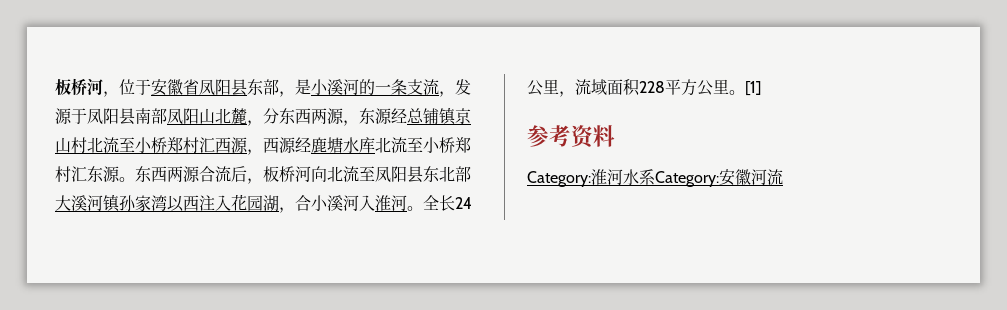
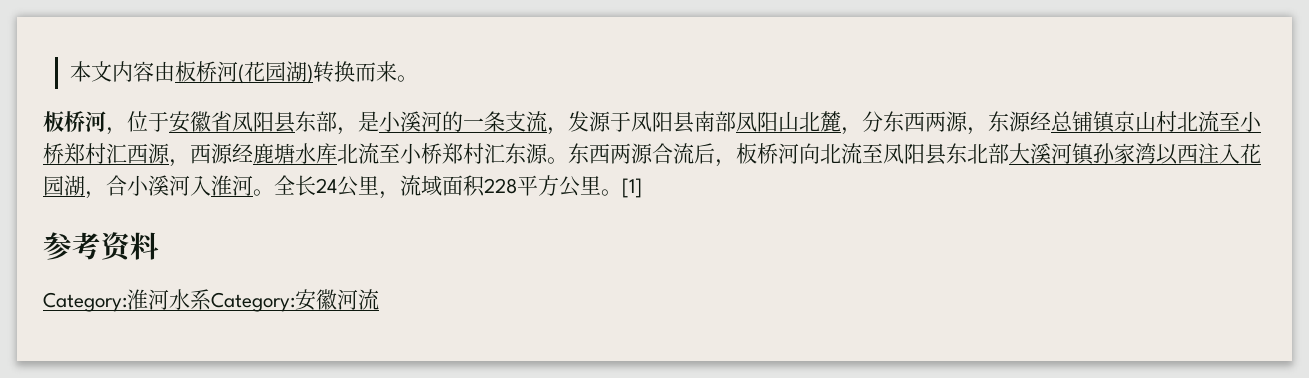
(55, 87) none -> [70,61,419,84] 本文内容由板桥河(花园湖)转换而来。 //

